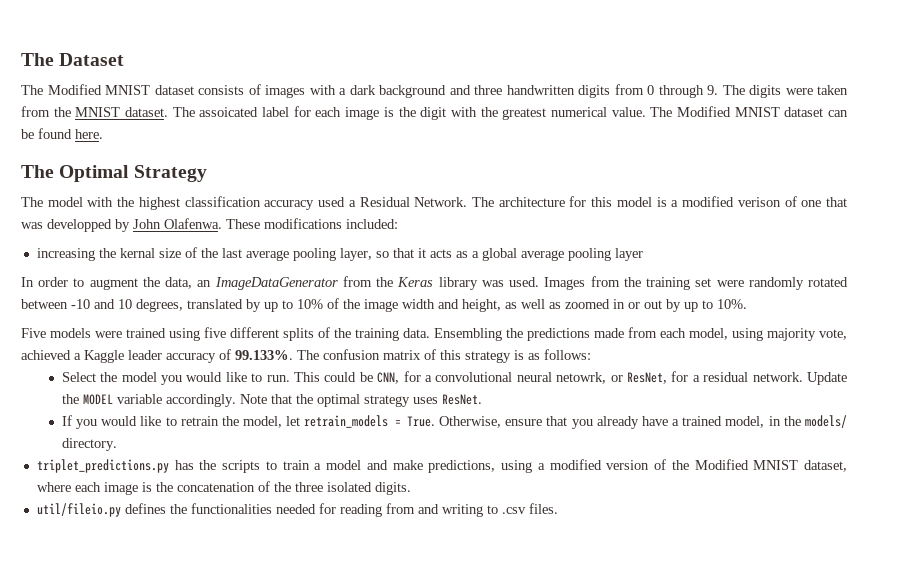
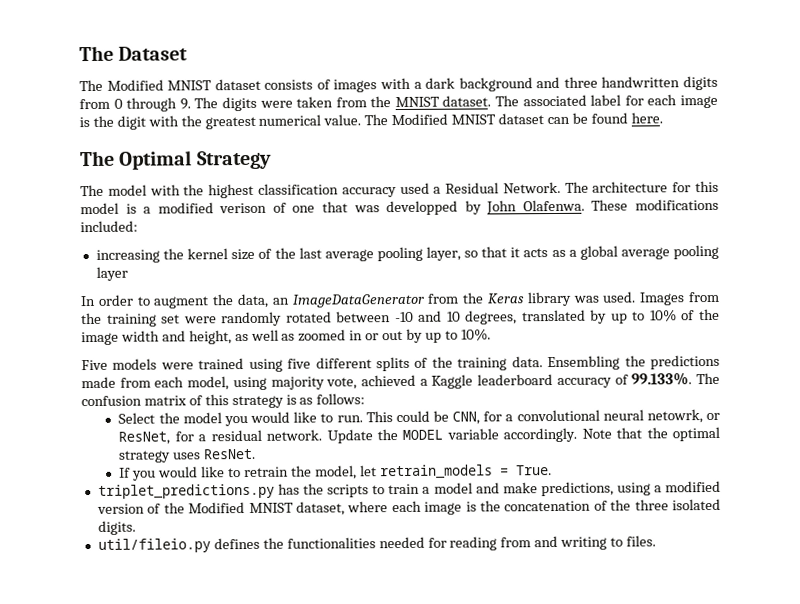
[199,107,259,117] assoicated -> [522,94,587,107] associated
[119,248,155,258] kernal -> [187,248,229,260] kernel
[128,350,162,360] leader -> [477,374,554,386] leaderboard
[439,415,847,429] [61,438,117,451] Otherwise, ensure that you already have a trained model, in the models/ directory. -> (552, 470) none
[501,507,526,514] .csv -> (624, 542) none

